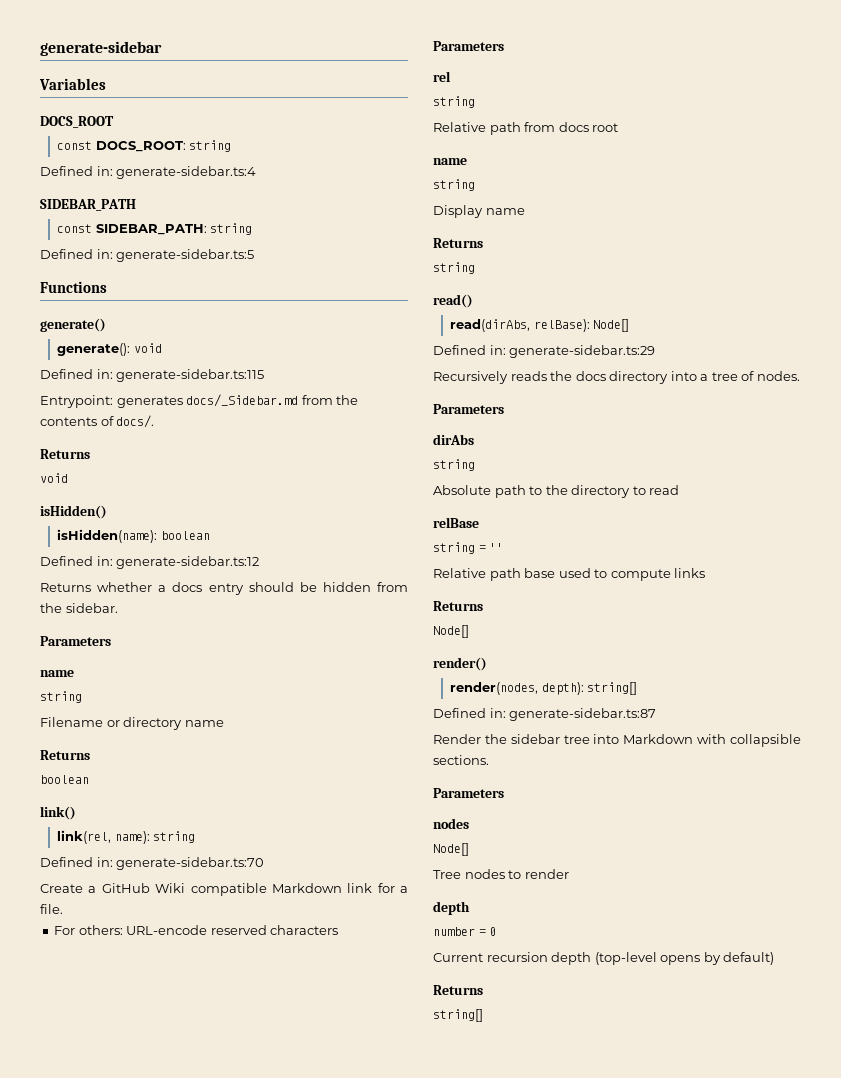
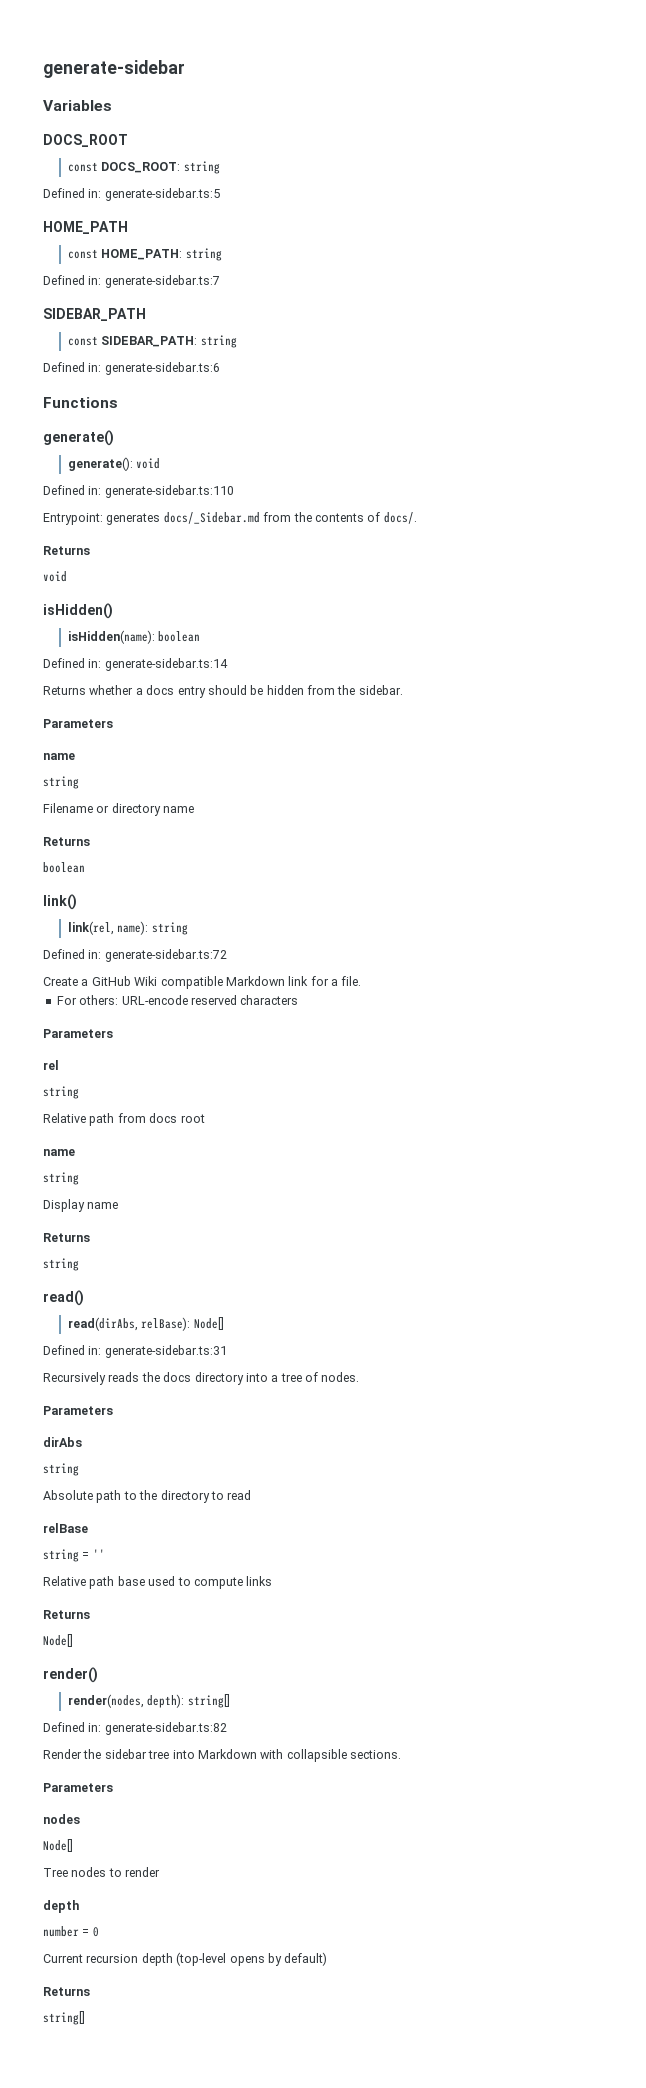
[116,166,257,179] generate-sidebar.ts:4 -> [104,188,220,201] [43,221,128,234] [67,248,222,261] [43,275,220,288] generate-sidebar.ts:5 // HOME_PATH // const HOME_PATH: string // Defined in: generate-sidebar.ts:7
[116,249,255,262] generate-sidebar.ts:5 -> [104,362,220,375] generate-sidebar.ts:6
[116,369,265,382] generate-sidebar.ts:115 -> [104,485,234,498] generate-sidebar.ts:110
[116,556,260,569] generate-sidebar.ts:12 -> [104,658,228,671] generate-sidebar.ts:14
[116,857,265,870] generate-sidebar.ts:70 -> [104,949,227,962] generate-sidebar.ts:72
[509,345,656,358] generate-sidebar.ts:29 -> [104,1345,227,1358] generate-sidebar.ts:31
[509,708,657,721] generate-sidebar.ts:87 -> [104,1722,227,1735] generate-sidebar.ts:82

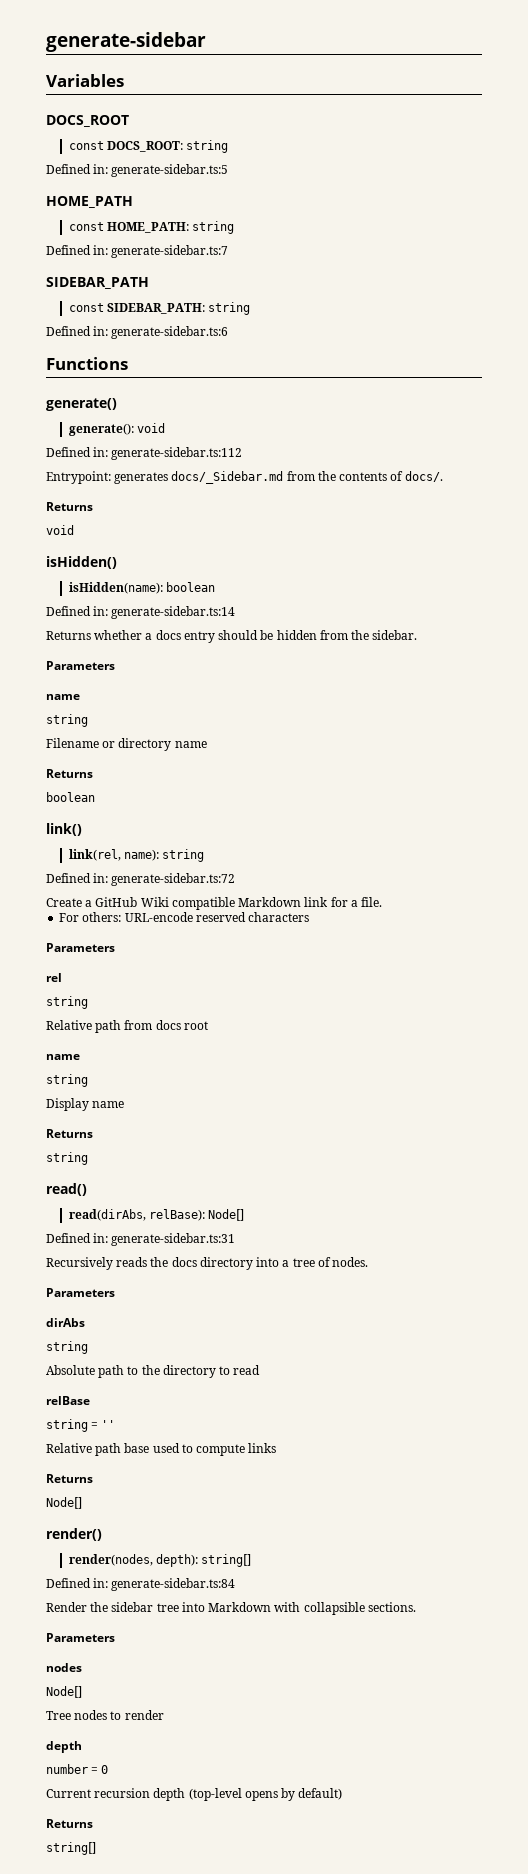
[104,485,234,498] generate-sidebar.ts:110 -> [111,447,243,460] generate-sidebar.ts:112
[104,1722,227,1735] generate-sidebar.ts:82 -> [111,1578,236,1591] generate-sidebar.ts:84

